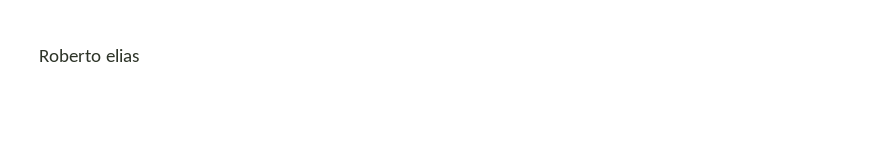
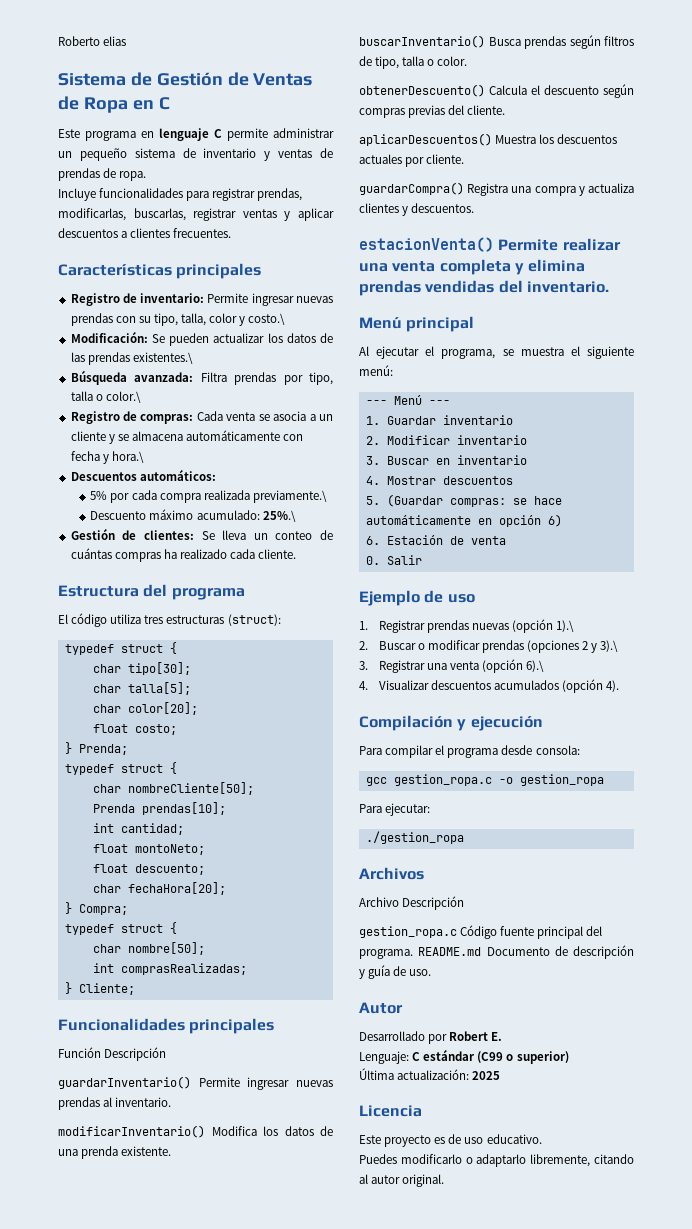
(139, 55) none -> [58,72,313,86] [58,96,170,113] [58,128,334,141] [58,148,333,161] [58,168,147,181] [58,188,303,201] [58,208,334,221] [58,228,232,238] [58,263,262,279] [70,293,333,306] [70,313,286,326] [70,331,333,346] [70,352,193,365] [70,370,333,385] [70,391,141,403] [70,411,333,424] [70,430,304,444] [70,451,144,464] [70,469,216,481] [90,490,327,503] [90,509,296,522] [70,528,333,540] [70,548,297,562] [58,584,245,600] [58,613,281,627] [64,642,177,655] [92,662,191,675] [92,682,191,695] [92,702,198,715] [92,724,177,735] [64,742,128,755] [64,762,177,775] [92,782,254,795] [92,802,226,815] [92,823,184,835] [92,844,205,855] [92,864,205,875] [92,882,226,895] [64,902,128,915] [64,922,177,935] [92,942,205,955] [92,963,247,975] [64,982,135,995] [58,1018,275,1034] [58,1047,167,1061] [58,1076,333,1090] [58,1097,172,1110] [58,1125,333,1138] [58,1146,172,1159] [359,35,634,49] [359,56,468,69] [359,84,634,98] [359,105,506,118] [359,133,618,146] [359,154,465,167] [359,182,634,196] [359,203,475,216] [359,237,621,252] [359,259,586,275] [359,280,609,296] [359,316,475,332] [359,346,634,359] [359,365,393,376] [365,395,450,405] [365,415,513,425] [365,435,527,445] [365,455,527,465] [365,476,513,485] [365,494,562,507] [365,514,562,527] [365,535,506,545] [365,555,422,565] [359,590,475,606] [359,619,575,633] [359,640,619,653] [359,659,545,673] [359,679,620,693] [359,715,543,731] [359,745,580,758] [365,774,604,786] [359,803,431,816] [365,831,464,844] [359,867,424,880] [359,896,465,910] [359,925,603,939] [359,945,634,959] [359,965,432,979] [359,1002,403,1014] [359,1031,503,1044] [359,1049,569,1064] [359,1068,501,1080] [359,1105,422,1117] [359,1134,542,1147] [359,1154,634,1167] [359,1174,445,1187] // Sistema de Gestión de Ventas de Ropa en C // Este programa en lenguaje C permite administrar un pequeño sistema de inventario y ventas de prendas de ropa. // Incluye funcionalidades para registrar prendas, modificarlas, buscarlas, registrar ventas y aplicar descuentos a clientes frecuentes. // Características principales // Registro de inventario: Permite ingresar nuevas prendas con su tipo, talla, color y costo.\ // Modificación: Se pueden actualizar los datos de las prendas existentes.\ // Búsqueda avanzada: Filtra prendas por tipo, talla o color.\ // Registro de compras: Cada venta se asocia a un cliente y se almacena automáticamente con fecha y hora.\ // Descuentos automáticos: // 5% por cada compra realizada previamente.\ // Descuento máximo acumulado: 25%.\ // Gestión de clientes: Se lleva un conteo de cuántas compras ha realizado cada cliente. // Estructura del programa // El código utiliza tres estructuras (struct): // typedef struct { // char tipo[30]; // char talla[5]; // char color[20]; // float costo; // } Prenda; // typedef struct { // char nombreCliente[50]; // Prenda prendas[10]; // int cantidad; // float montoNeto; // float descuento; // char fechaHora[20]; // } Compra; // typedef struct { // char nombre[50]; // int comprasRealizadas; // } Cliente; // Funcionalidades principales // Función Descripción // guardarInventario() Permite ingresar nuevas prendas al inventario. // modificarInventario() Modifica los datos de una prenda existente. // buscarInventario() Busca prendas según filtros de tipo, talla o color. // obtenerDescuento() Calcula el descuento según compras previas del cliente. // aplicarDescuentos() Muestra los descuentos actuales por cliente. // guardarCompra() Registra una compra y actualiza clientes y descuentos. // estacionVenta() Permite realizar una venta completa y elimina prendas vendidas del inventario. // Menú principal // Al ejecutar el programa, se muestra el siguiente menú: // --- Menú --- // 1. Guardar inventario // 2. Modificar inventario // 3. Buscar en inventario // 4. Mostrar descuentos // 5. (Guardar compras: se hace automáticamente en opción 6) // 6. Estación de venta // 0. Salir // Ejemplo de uso // 1. Registrar prendas nuevas (opción 1).\ // 2. Buscar o modificar prendas (opciones 2 y 3).\ // 3. Registrar una venta (opción 6).\ // 4. Visualizar descuentos acumulados (opción 4). // Compilación y ejecución // Para compilar el programa desde consola: // gcc gestion_ropa.c -o gestion_ropa // Para ejecutar: // ./gestion_ropa // Archivos // Archivo Descripción // gestion_ropa.c Código fuente principal del programa. README.md Documento de descripción y guía de uso. // Autor // Desarrollado por Robert E. // Lenguaje: C estándar (C99 o superior) // Última actualización: 2025 // Licencia // Este proyecto es de uso educativo. // Puedes modificarlo o adaptarlo libremente, citando al autor original.

